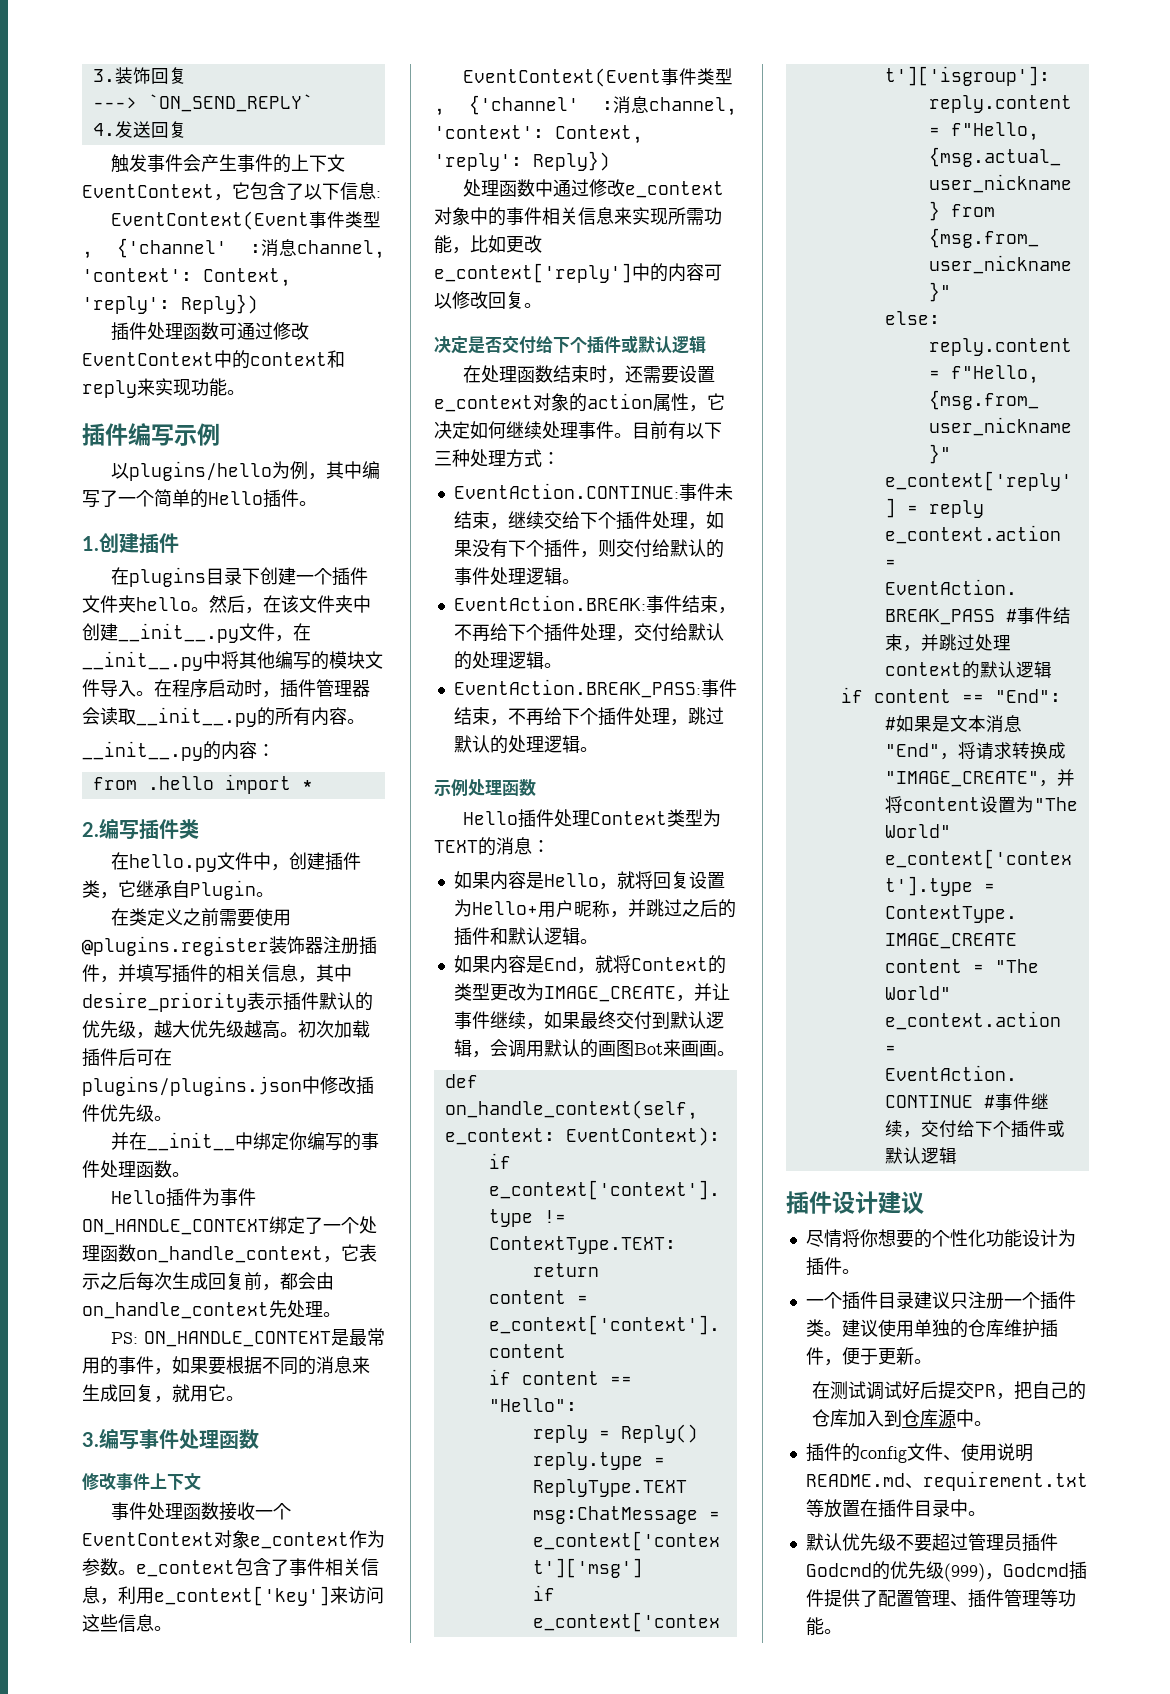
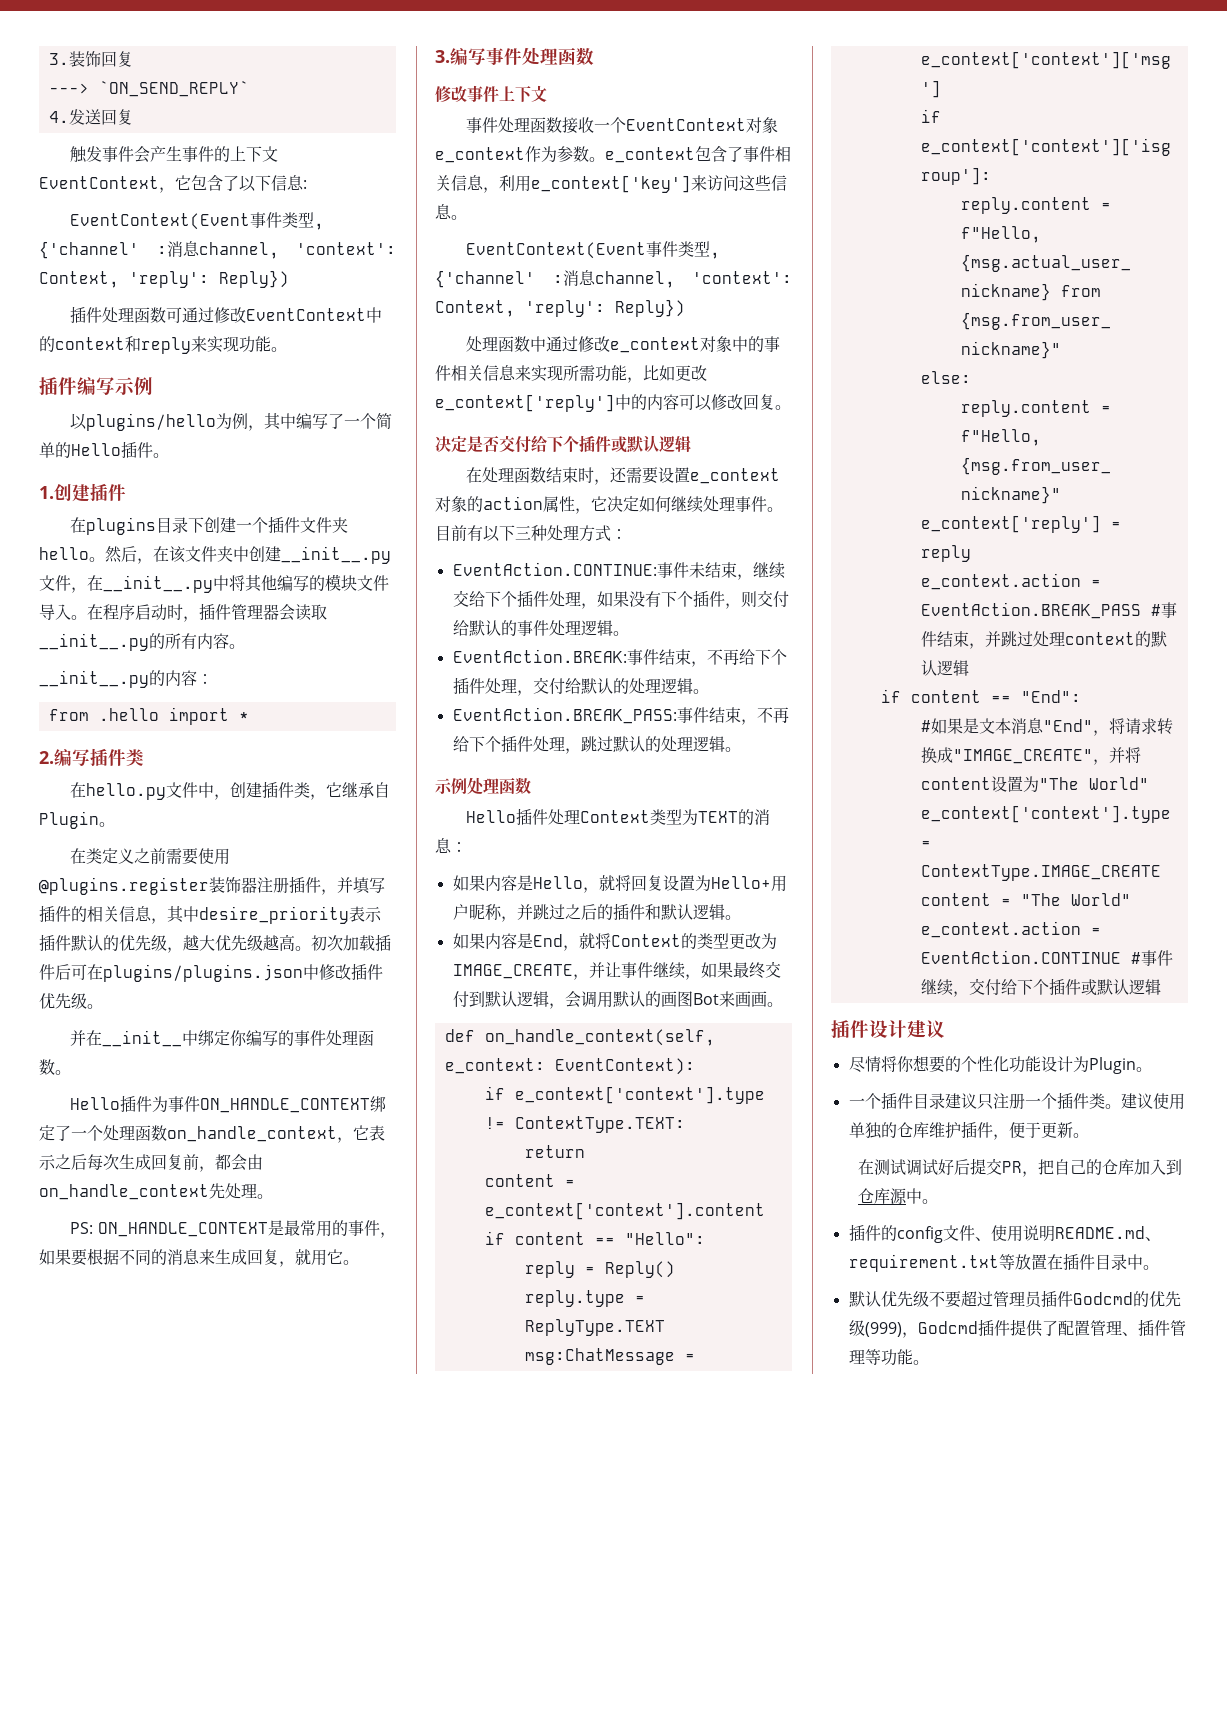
[805,1257,842,1276] 插件 -> [1088,1057,1136,1074] Plugin

